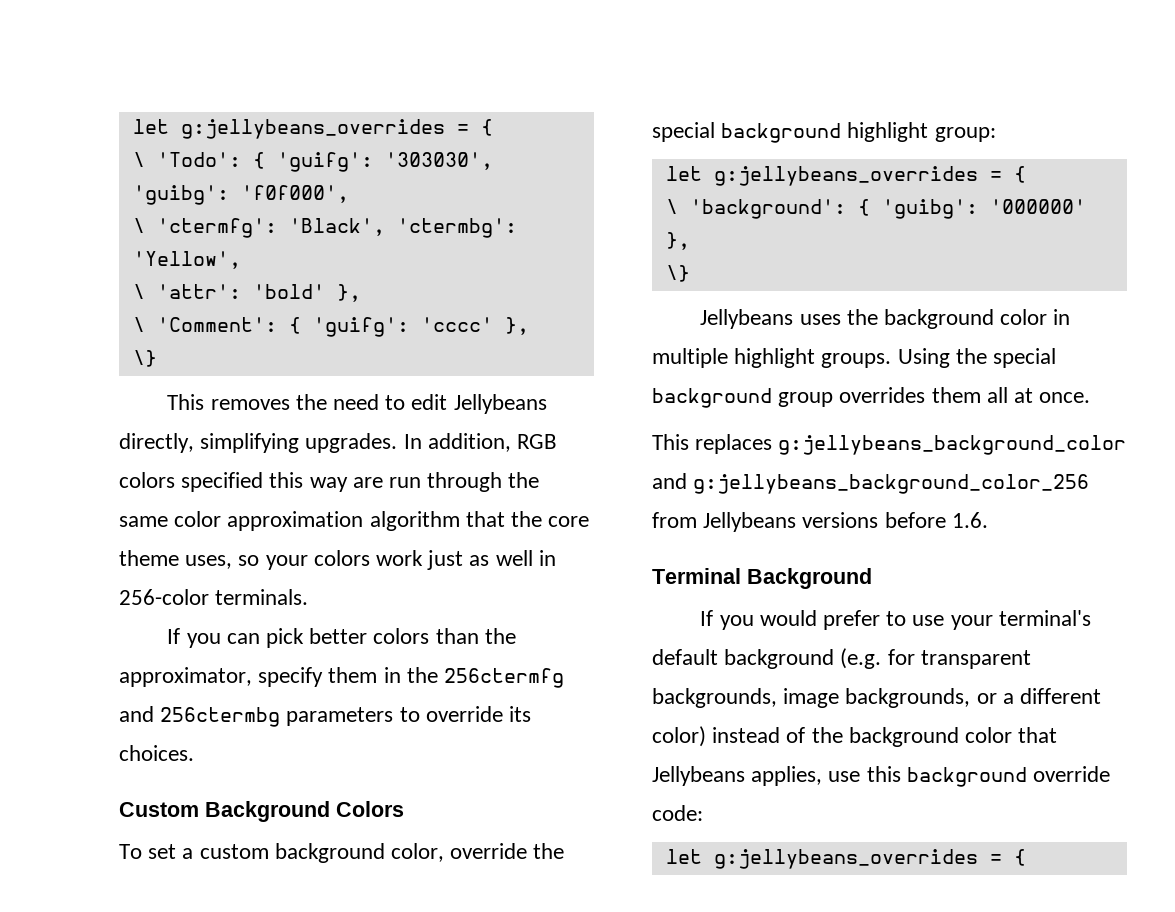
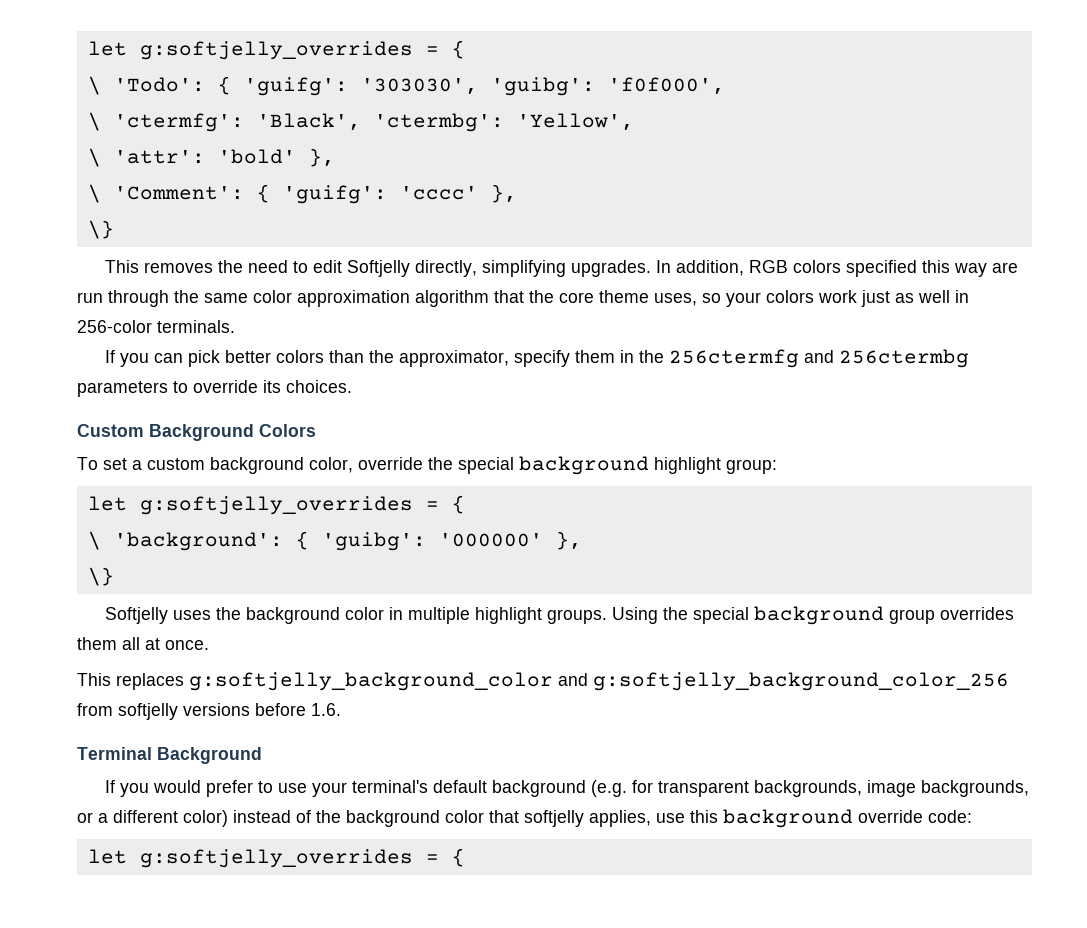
[132,119,445,139] let g:jellybeans_overrides -> [87,41,413,60] let g:softjelly_overrides
[453,394,547,414] Jellybeans -> [347,260,411,277] Softjelly
[713,166,978,186] g:jellybeans_overrides -> [139,496,413,515] g:softjelly_overrides
[700,309,794,329] Jellybeans -> [105,607,169,624] Softjelly
[778,435,1127,455] [652,473,1090,494] [652,512,797,532] g:jellybeans_background_color and g:jellybeans_background_color_256 from Jellybeans -> [189,672,1009,691] [77,703,178,720] g:softjelly_background_color and g:softjelly_background_color_256 from softjelly
[652,766,745,786] Jellybeans -> [524,810,584,827] softjelly
[713,849,978,869] g:jellybeans_overrides -> [139,849,413,868] g:softjelly_overrides

